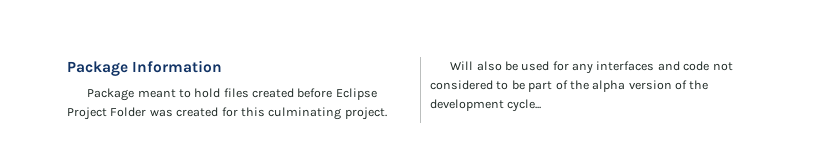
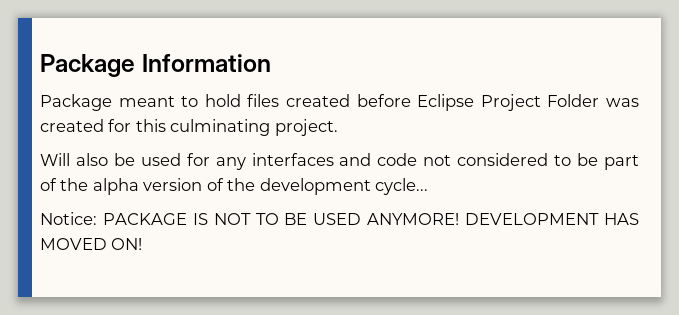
(542, 105) none -> [40,212,640,225] [40,238,143,250] // Notice: PACKAGE IS NOT TO BE USED ANYMORE! DEVELOPMENT HAS MOVED ON!

